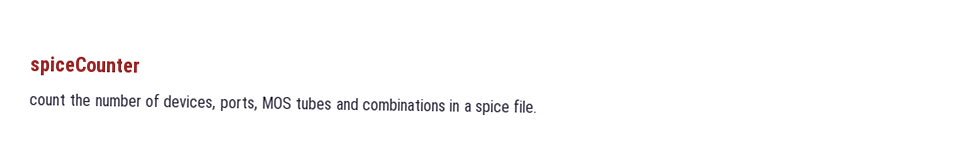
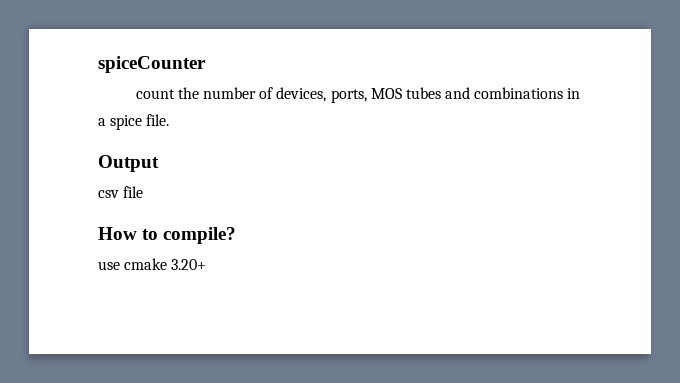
(538, 105) none -> [98,155,159,172] [98,186,144,198] [98,227,237,244] [98,258,207,270] // Output // csv file // How to compile? // use cmake 3.20+

